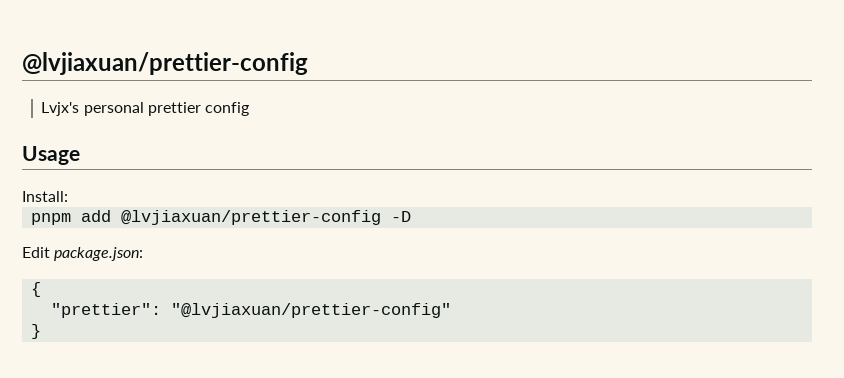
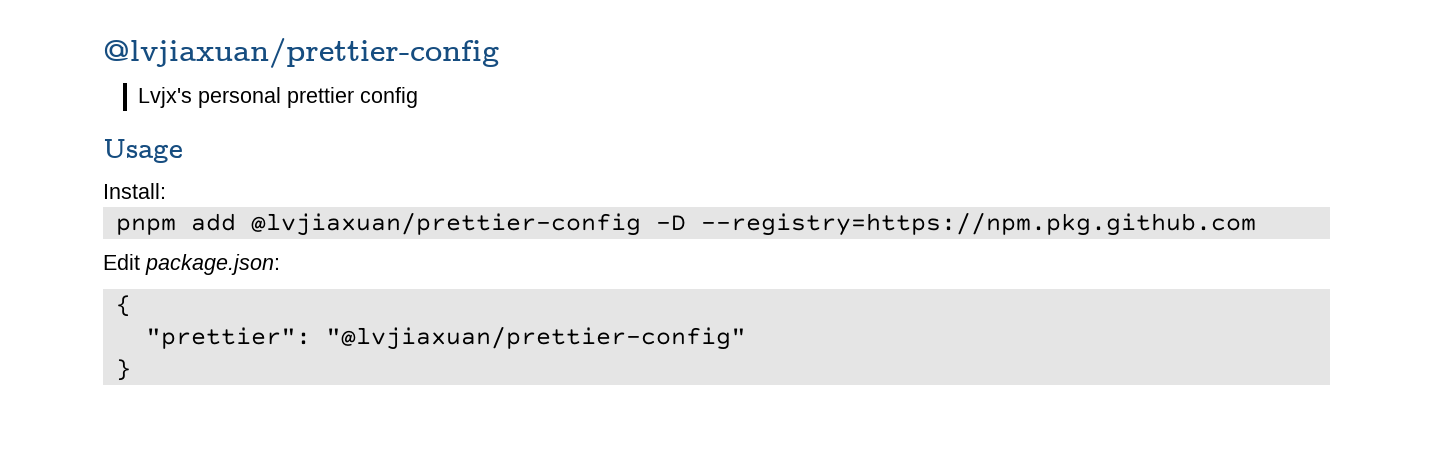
(412, 216) none -> [700,212,1256,236] --registry=https://npm.pkg.github.com

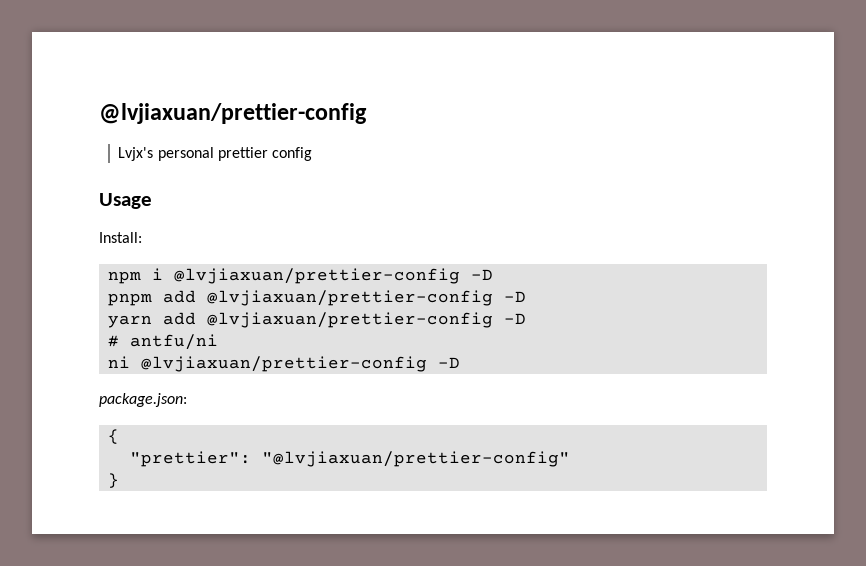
(166, 191) none -> [108,268,494,284] // npm i @lvjiaxuan/prettier-config -D
[700,212,1256,236] [103,254,140,270] --registry=https://npm.pkg.github.com // Edit -> [108,312,527,328] [108,334,219,350] [108,356,461,372] // yarn add @lvjiaxuan/prettier-config -D // # antfu/ni // ni @lvjiaxuan/prettier-config -D //

